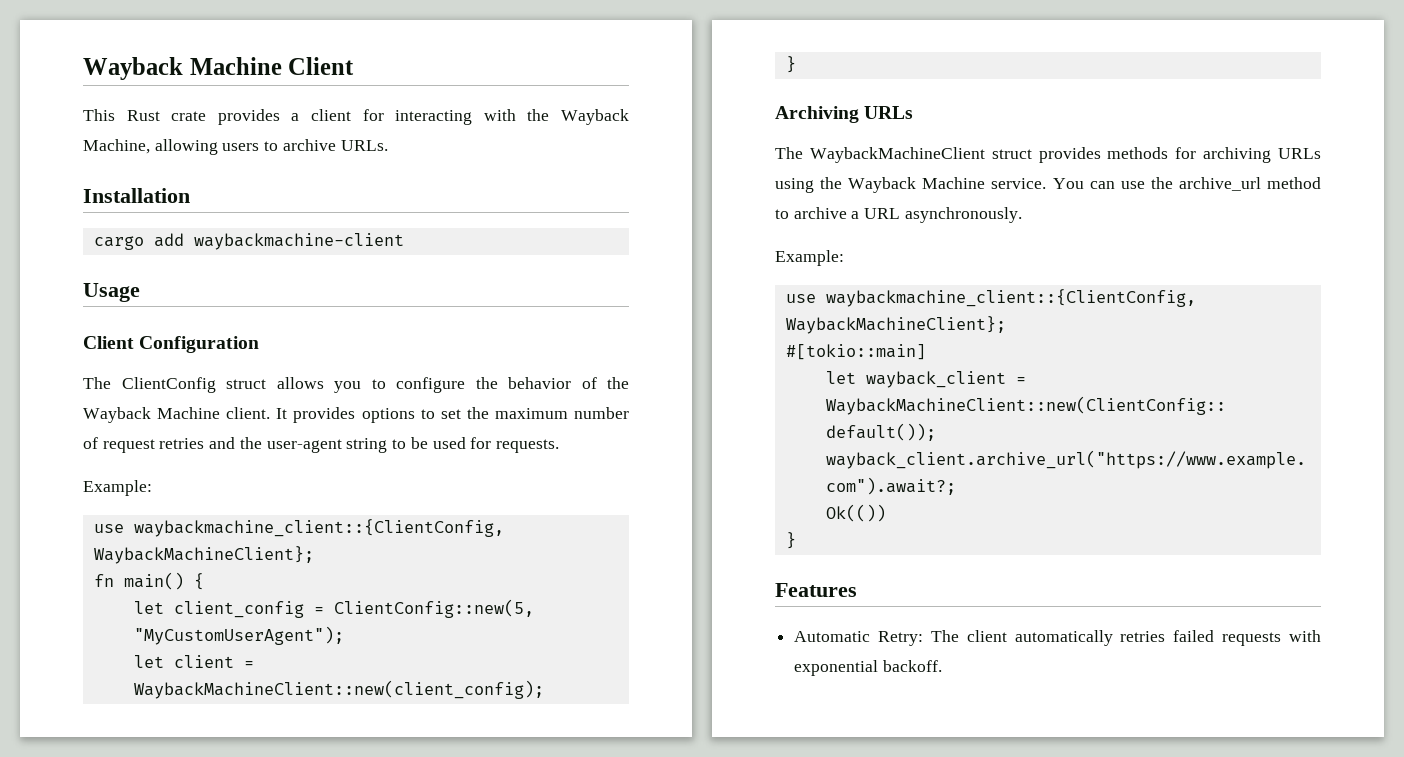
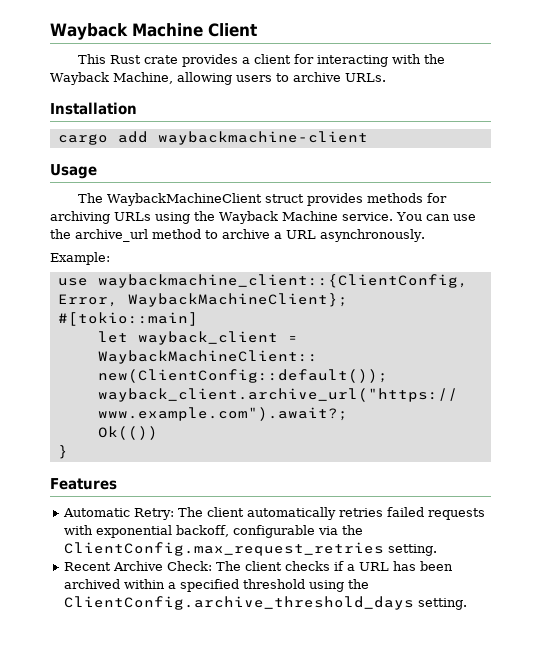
[83,336,260,353] [83,377,629,393] [83,407,630,423] [83,437,559,453] [83,480,152,496] [93,519,504,537] [93,546,314,564] [93,572,204,590] [133,599,534,618] [133,626,344,645] [133,655,254,668] [133,680,544,699] [785,56,796,73] [775,106,914,123] // Client Configuration // The ClientConfig struct allows you to configure the behavior of the Wayback Machine client. It provides options to set the maximum number of request retries and the user-agent string to be used for requests. // Example: // use waybackmachine_client::{ClientConfig, WaybackMachineClient}; // fn main() { // let client_config = ClientConfig::new(5, "MyCustomUserAgent"); // let client = WaybackMachineClient::new(client_config); // } // Archiving URLs -> (97, 171) none
(1196, 298) none -> [57,294,118,307] Error,
[882,660,942,672] backoff. -> [176,525,364,538] [64,542,438,556] [64,561,454,571] [64,579,370,592] [64,596,468,610] backoff, configurable via the ClientConfig.max_request_retries setting. // Recent Archive Check: The client checks if a URL has been archived within a specified threshold using the ClientConfig.archive_threshold_days setting.

